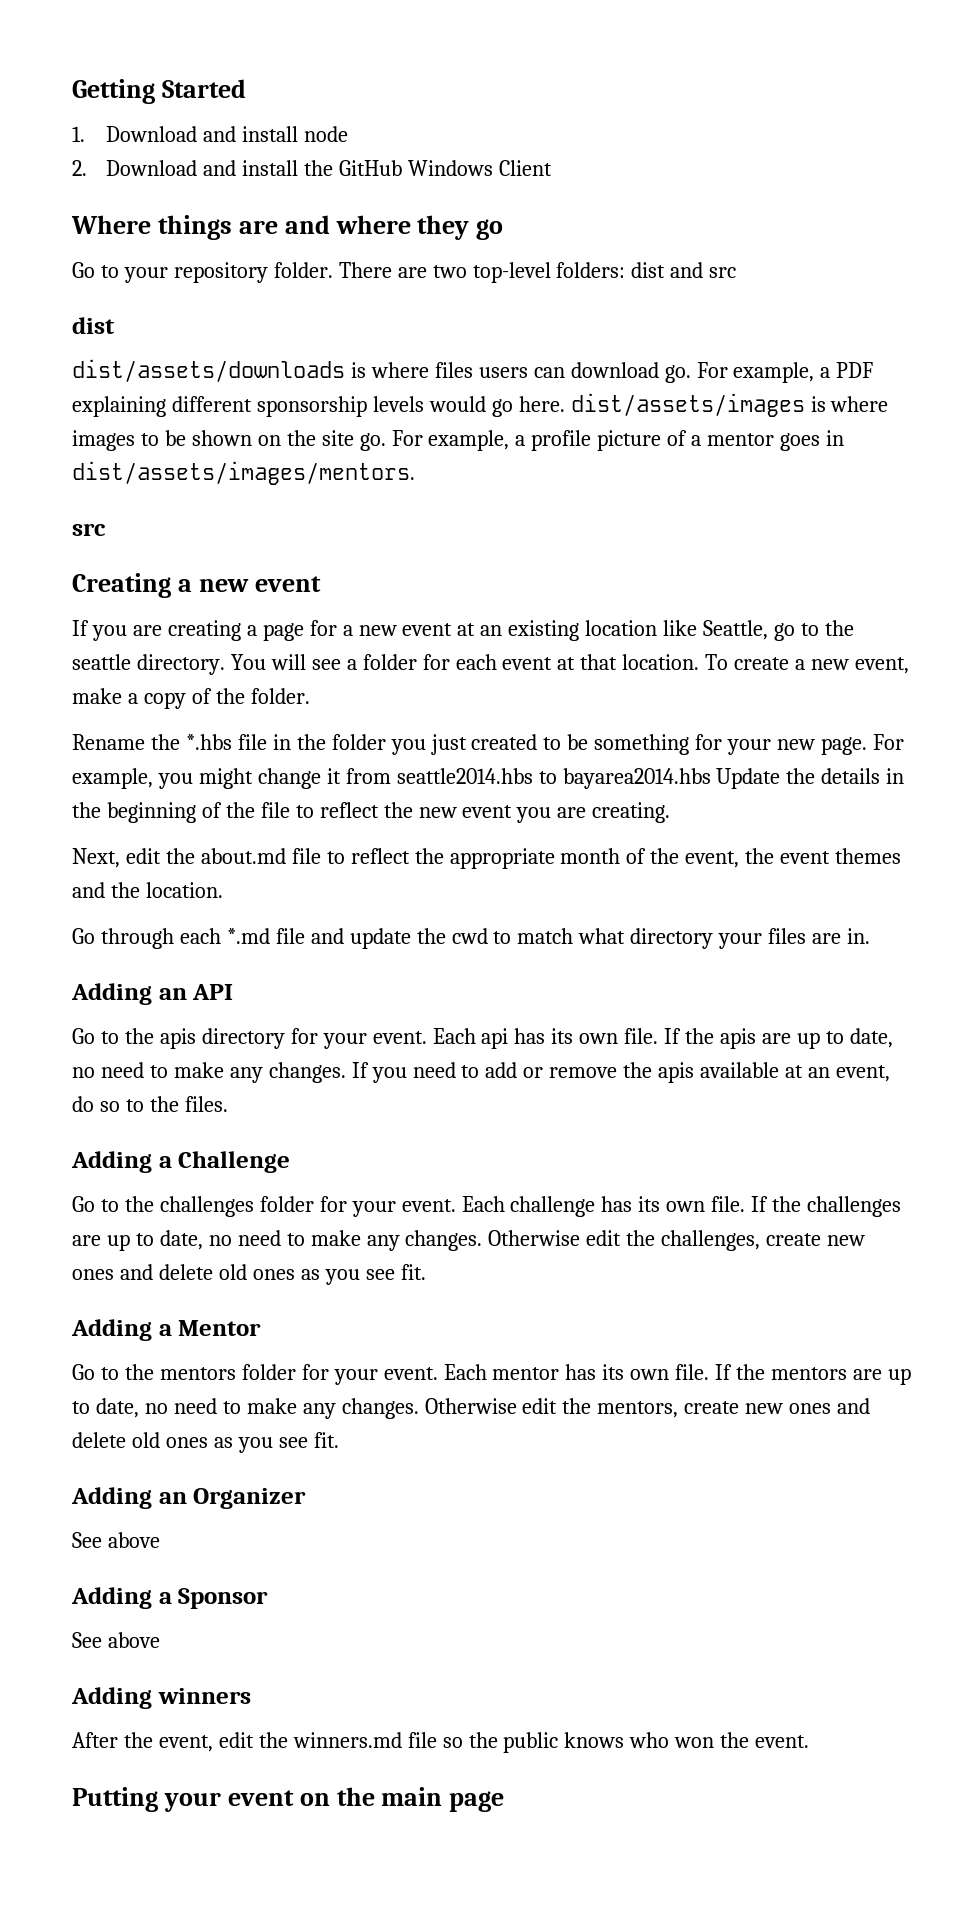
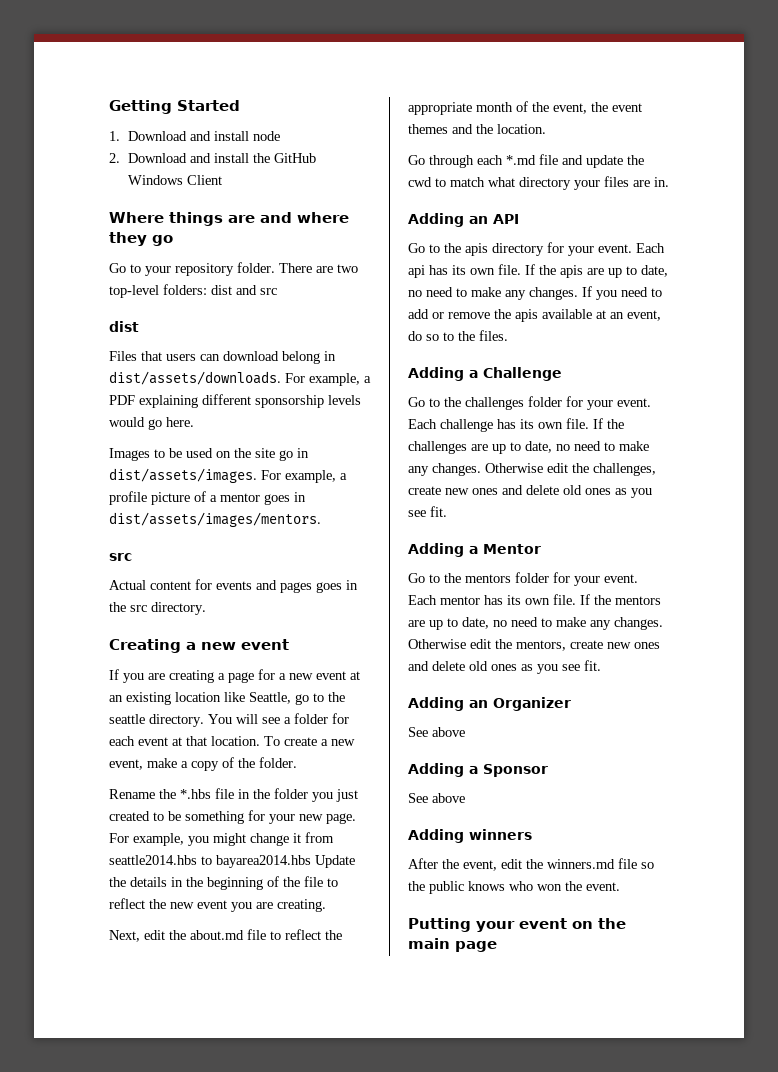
[72,359,691,383] dist/assets/downloads is where files users can download go. -> [109,351,336,364] [109,371,281,385] Files that users can download belong in dist/assets/downloads.
[570,393,889,417] [72,430,252,451] dist/assets/images is where images to be shown -> [109,448,213,461] // Images to be used
[359,433,386,451] go. -> [279,448,309,461] [109,468,257,483] go in dist/assets/images.
(106, 529) none -> [109,579,358,593] [109,602,206,615] // Actual content for events and pages goes in the src directory.

